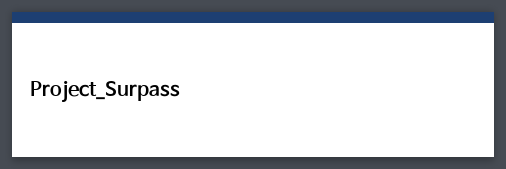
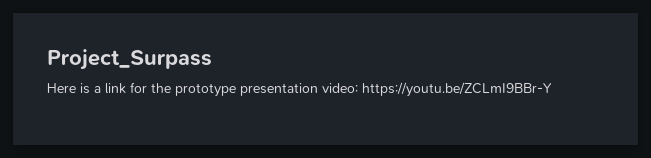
(180, 91) none -> [47,82,552,97] // Here is a link for the prototype presentation video: https://youtu.be/ZCLmI9BBr-Y

